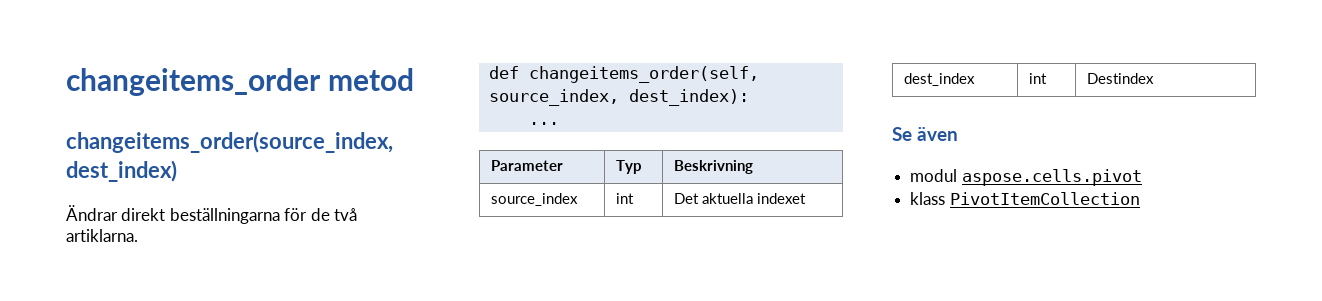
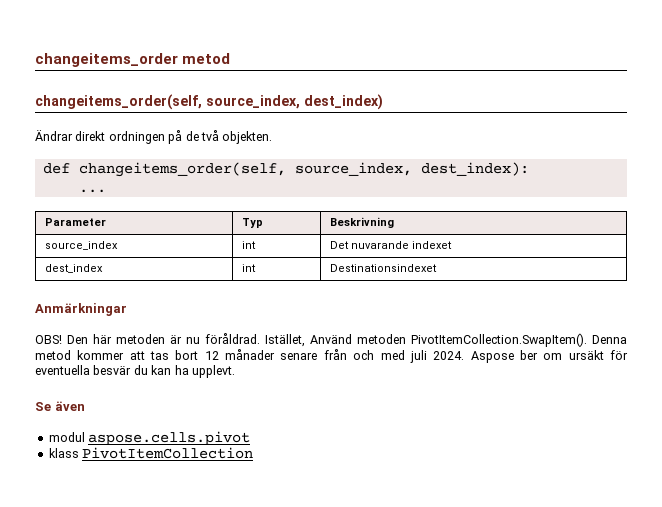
[66,131,393,153] changeitems_order(source_index, -> [35,94,300,110] changeitems_order(self, source_index,
[169,208,308,224] beställningarna för -> [108,130,183,144] ordningen på
[66,229,138,242] artiklarna. -> [222,131,273,144] objekten.
[701,193,753,204] aktuella -> [350,241,409,249] nuvarande
[1086,73,1154,84] Destindex -> [329,264,437,272] [35,303,127,316] [35,333,627,347] [35,349,629,363] [35,365,235,378] Destinationsindexet // Anmärkningar // OBS! Den här metoden är nu föråldrad. Istället, Använd metoden PivotItemCollection.SwapItem(). Denna metod kommer att tas bort 12 månader senare från och med juli 2024. Aspose ber om ursäkt för eventuella besvär du kan ha upplevt.

